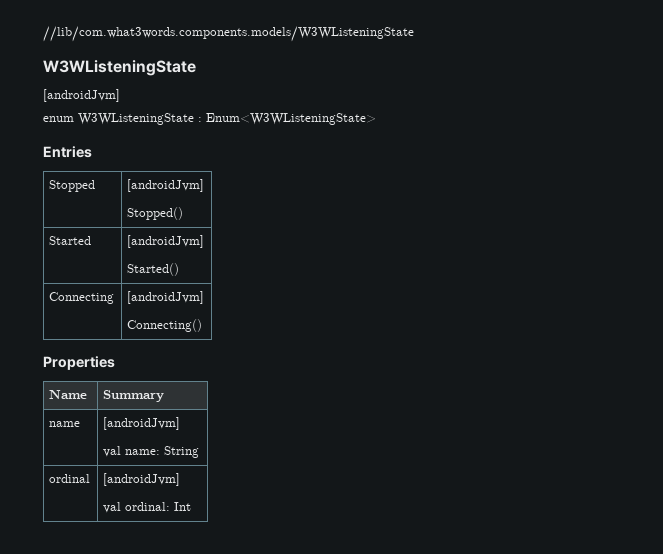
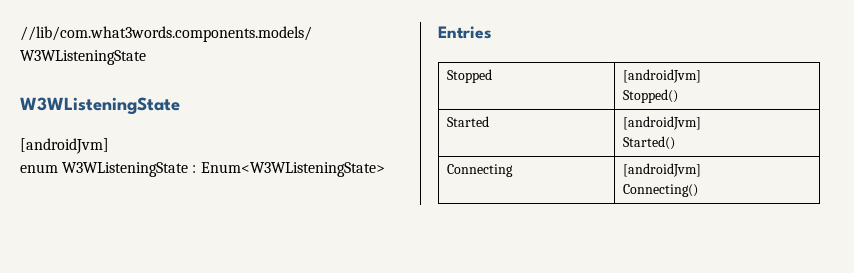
[43,356,115,370] [49,390,88,399] [103,390,165,402] [49,421,81,427] [103,417,181,430] [103,446,200,458] [49,474,91,483] [103,473,181,486] [103,502,192,513] // Properties // Name | Summary // name | [androidJvm] // val name: String // ordinal | [androidJvm] // val ordinal: Int -> (699, 190) none

